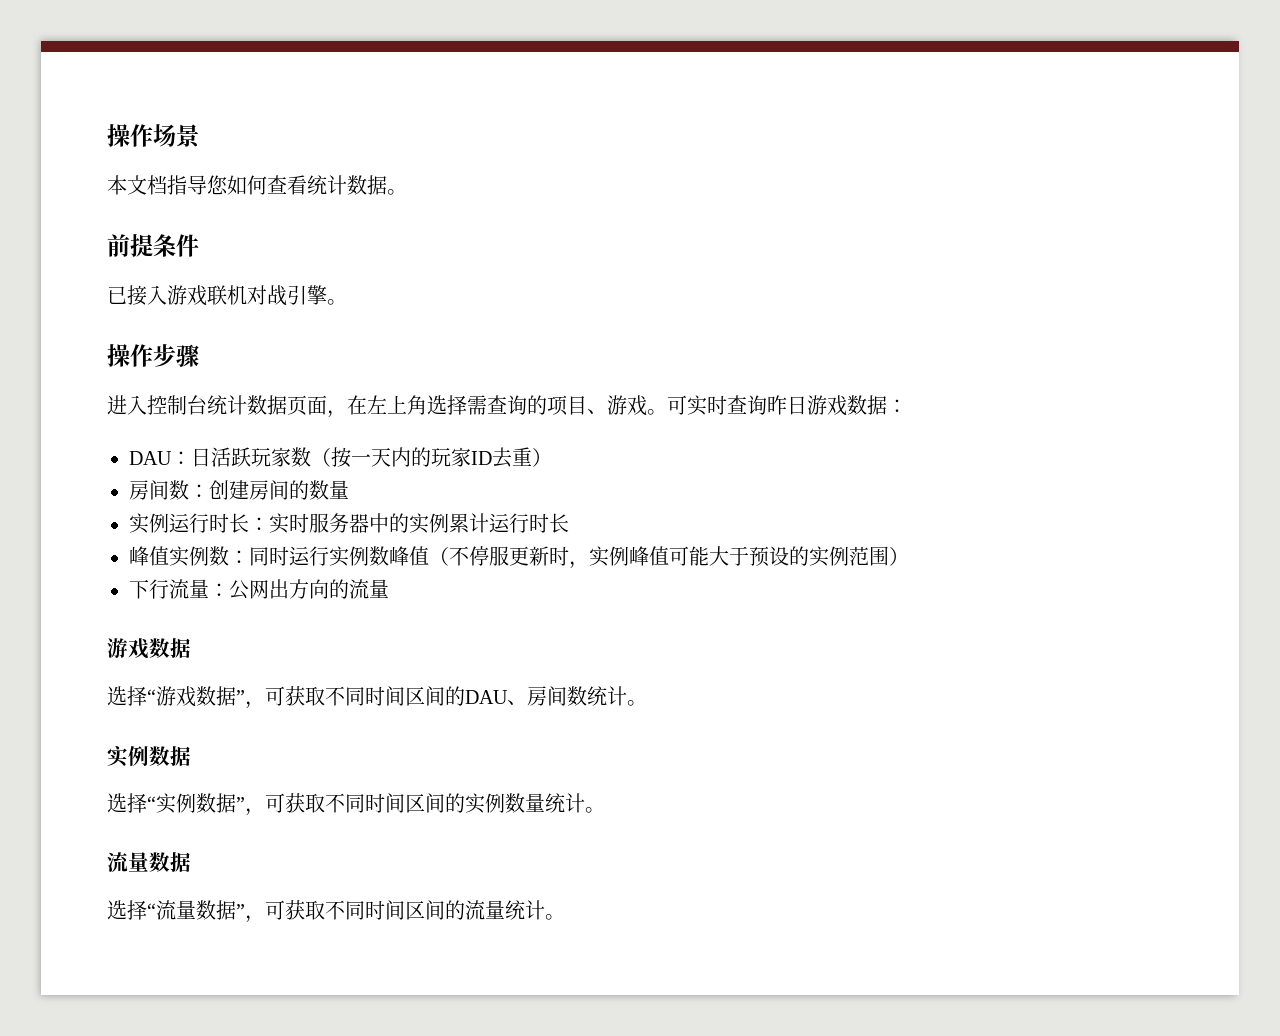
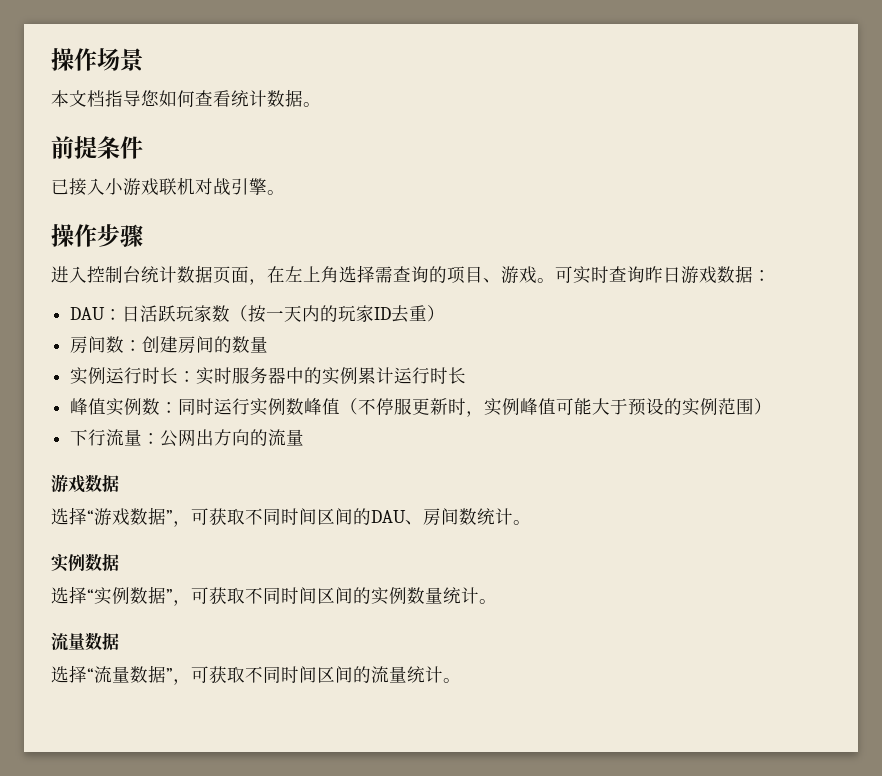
(167, 295) none -> [105,178,123,195] 小

